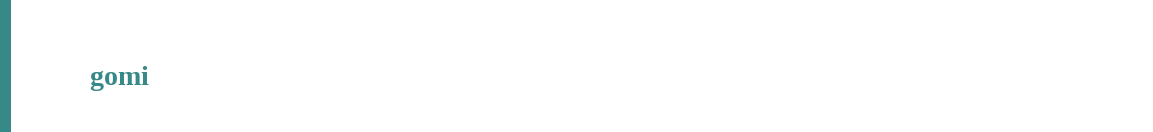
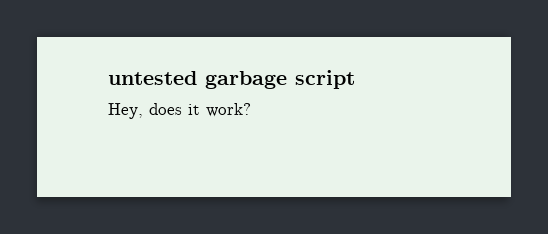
[90,66,149,91] gomi -> [108,70,355,89] [108,103,251,119] untested garbage script // Hey, does it work?

